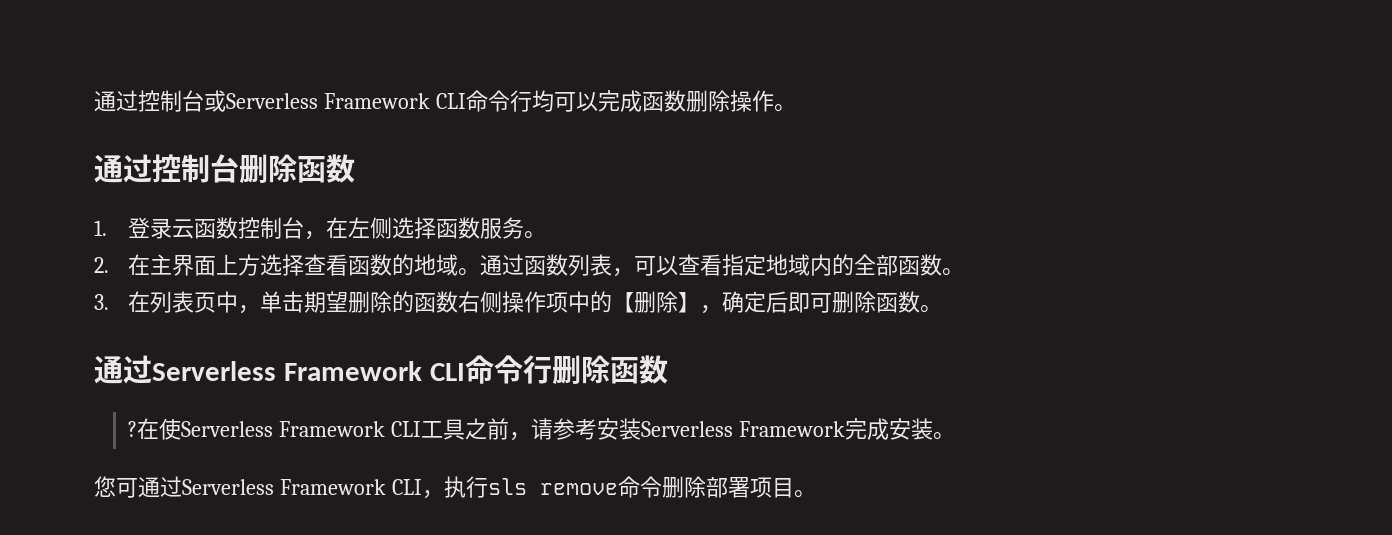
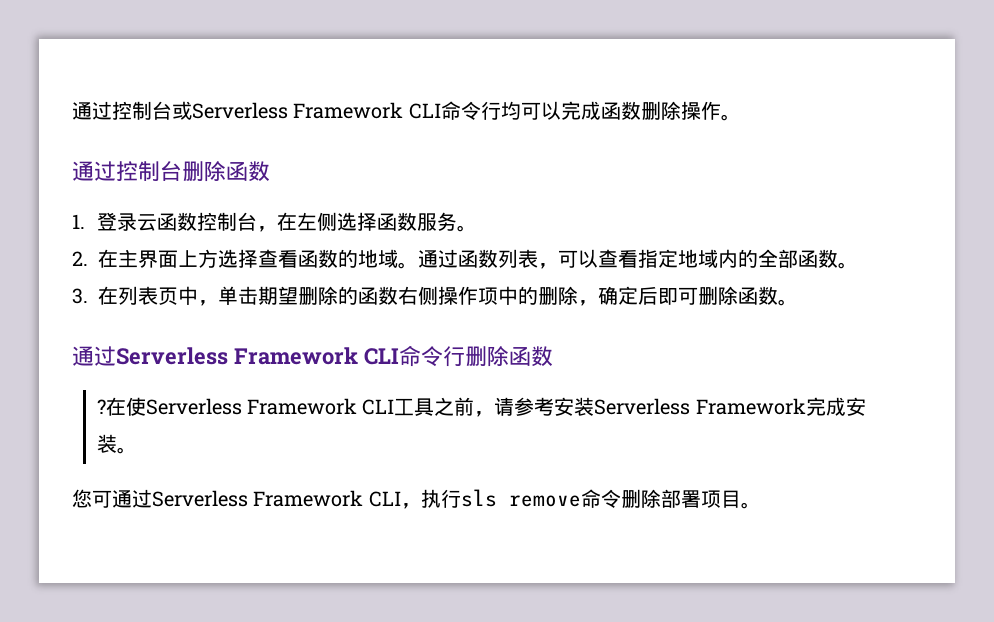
[612,291,701,313] 【删除】 -> [538,286,578,305] 删除

